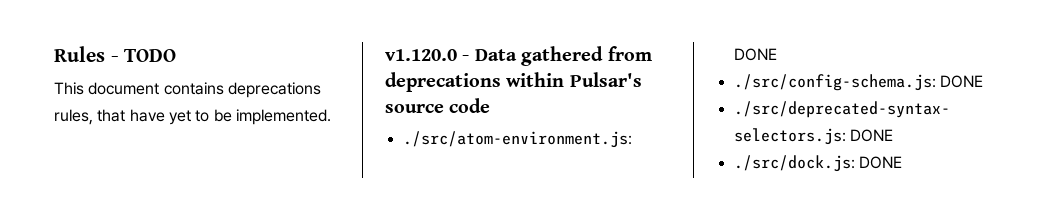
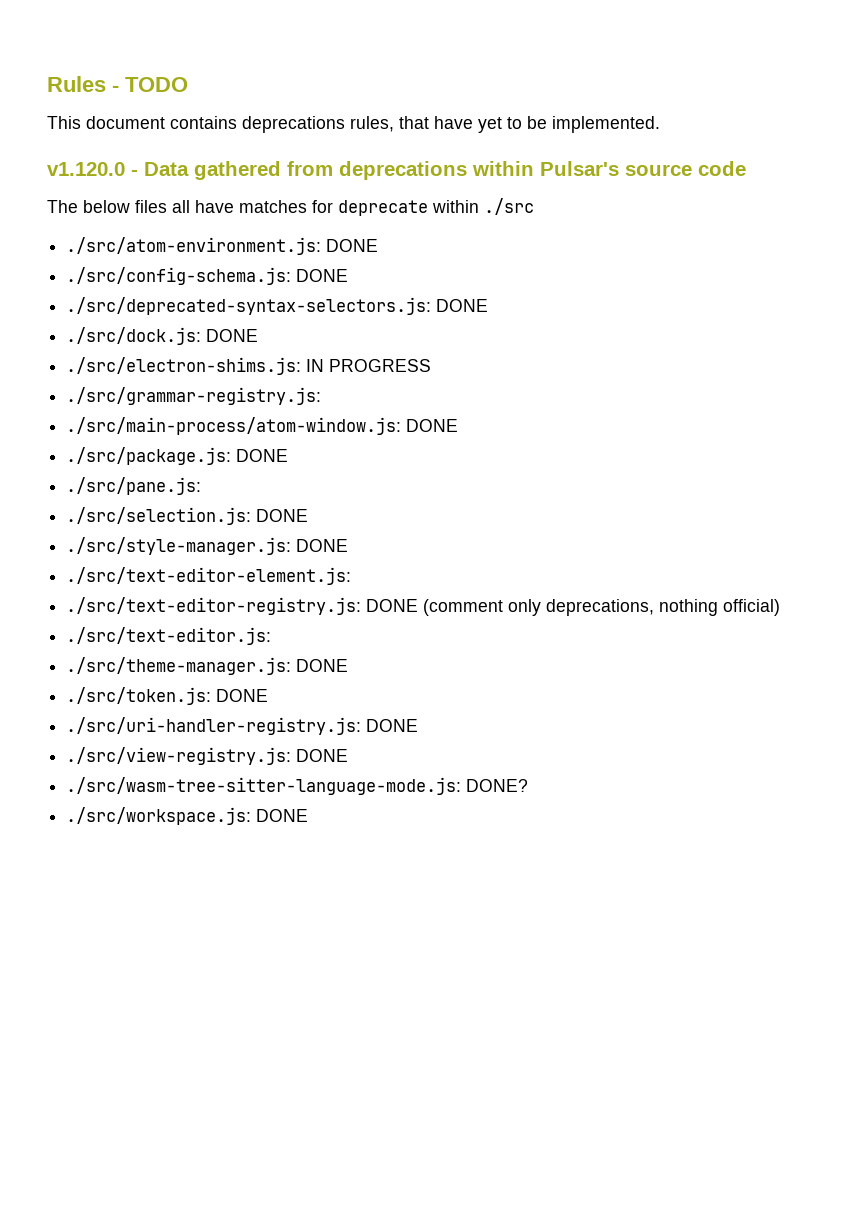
(491, 105) none -> [47,198,534,216] // The below files all have matches for deprecate within ./src
(902, 162) none -> [66,357,432,375] [66,387,322,405] [66,417,459,435] [66,447,289,465] [66,477,202,495] [66,507,309,525] [66,537,349,555] [66,567,352,585] [66,597,781,616] [66,627,272,645] [66,657,349,675] [66,687,269,705] [66,717,419,735] [66,747,349,765] [66,777,529,795] [66,807,309,825] // ./src/electron-shims.js: IN PROGRESS // ./src/grammar-registry.js: // ./src/main-process/atom-window.js: DONE // ./src/package.js: DONE // ./src/pane.js: // ./src/selection.js: DONE // ./src/style-manager.js: DONE // ./src/text-editor-element.js: // ./src/text-editor-registry.js: DONE (comment only deprecations, nothing official) // ./src/text-editor.js: // ./src/theme-manager.js: DONE // ./src/token.js: DONE // ./src/uri-handler-registry.js: DONE // ./src/view-registry.js: DONE // ./src/wasm-tree-sitter-language-mode.js: DONE? // ./src/workspace.js: DONE

